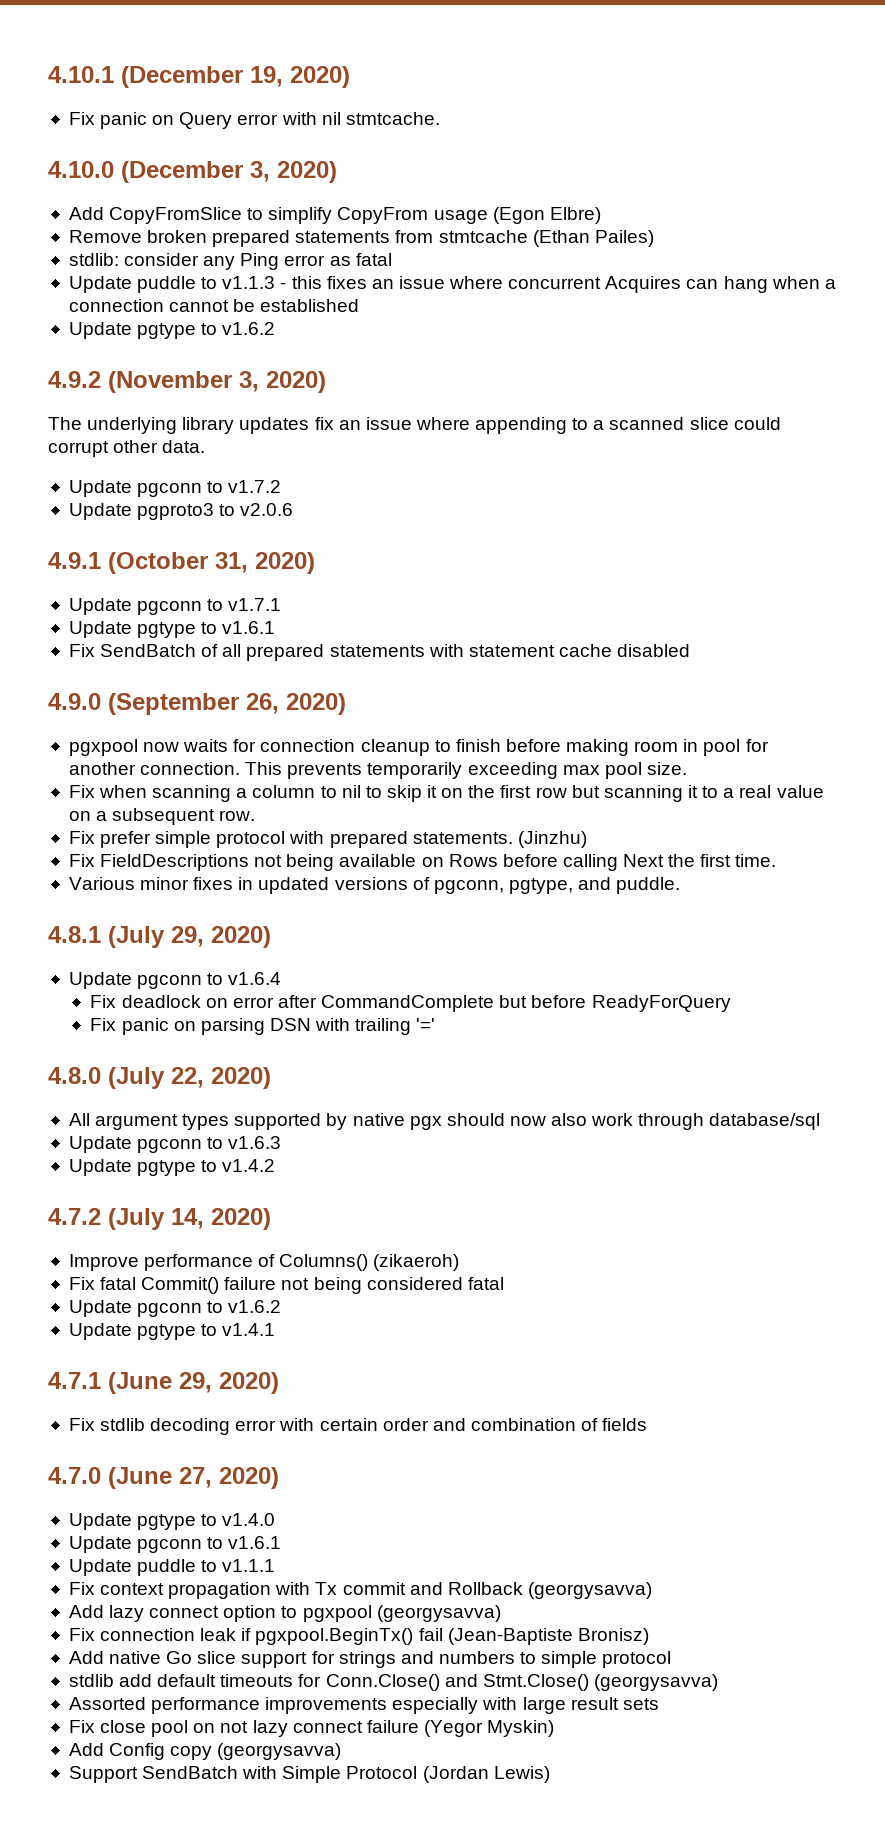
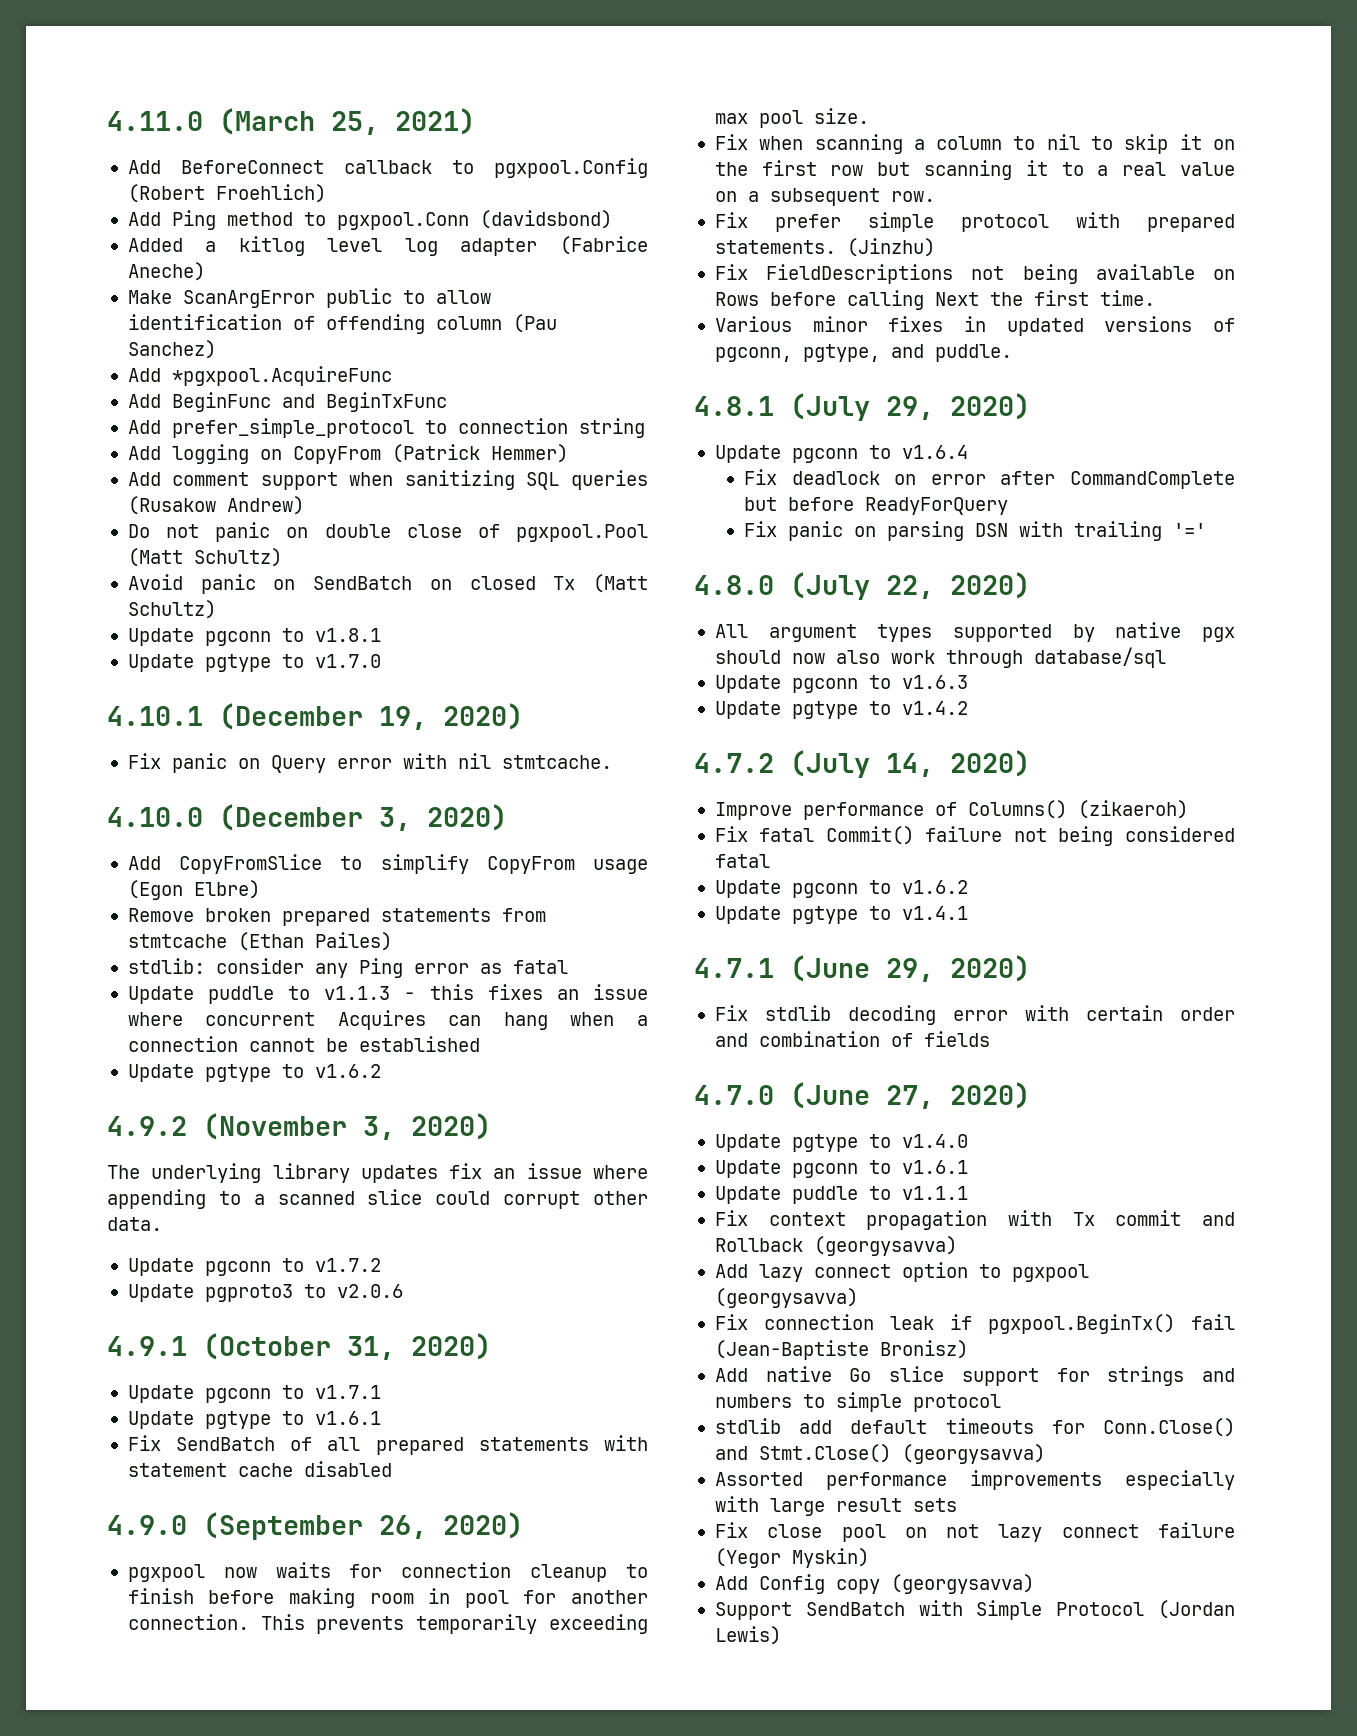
(48, 74) none -> [107,108,475,135] [127,158,648,178] [127,184,326,203] [127,210,612,230] [127,236,648,256] [127,262,205,281] [127,288,491,308] [127,314,557,334] [127,340,216,359] [127,366,392,386] [127,392,447,412] [127,418,645,438] [127,444,568,464] [127,470,648,490] [127,496,304,515] [127,522,648,542] [127,548,282,567] [127,574,649,594] [127,600,216,619] [127,628,381,646] [127,654,381,672] 4.11.0 (March 25, 2021) // Add BeforeConnect callback to pgxpool.Config (Robert Froehlich) // Add Ping method to pgxpool.Conn (davidsbond) // Added a kitlog level log adapter (Fabrice Aneche) // Make ScanArgError public to allow identification of offending column (Pau Sanchez) // Add *pgxpool.AcquireFunc // Add BeginFunc and BeginTxFunc // Add prefer_simple_protocol to connection string // Add logging on CopyFrom (Patrick Hemmer) // Add comment support when sanitizing SQL queries (Rusakow Andrew) // Do not panic on double close of pgxpool.Pool (Matt Schultz) // Avoid panic on SendBatch on closed Tx (Matt Schultz) // Update pgconn to v1.8.1 // Update pgtype to v1.7.0 //

